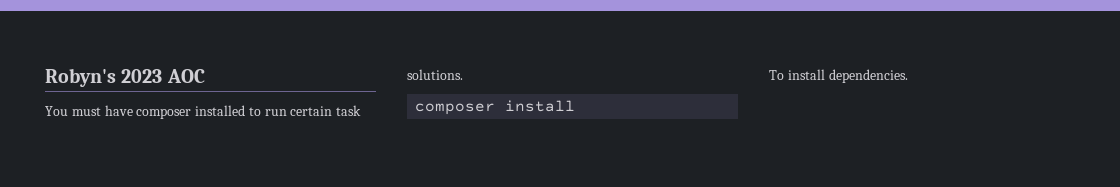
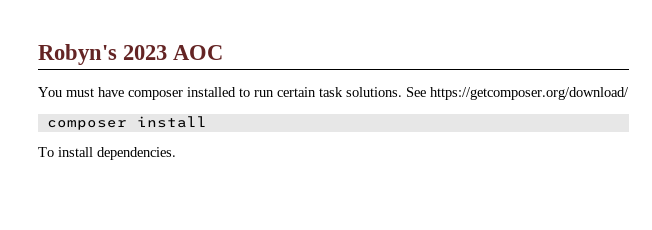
(463, 74) none -> [406,87,629,100] See https://getcomposer.org/download/

